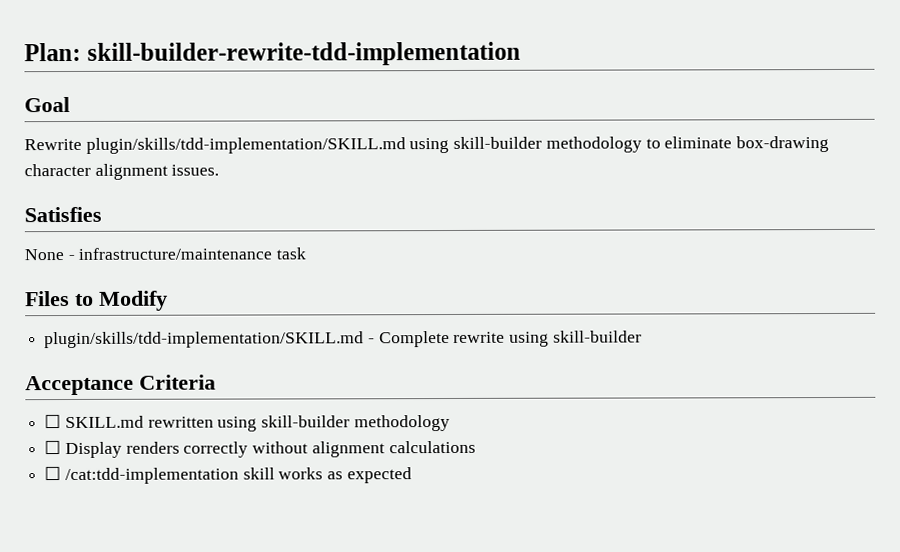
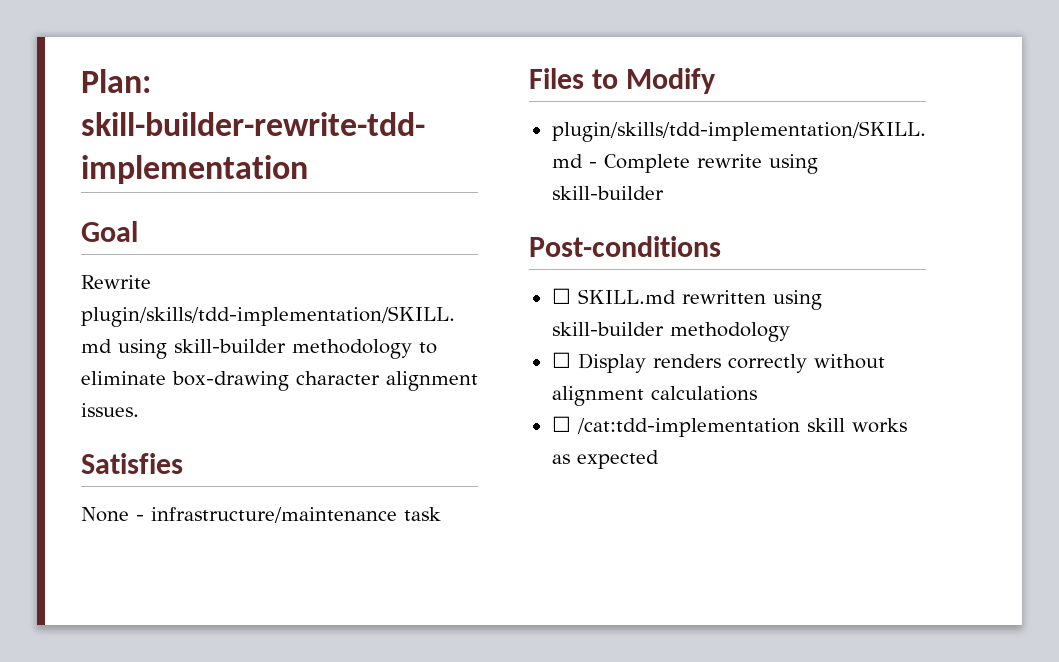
[25,374,216,396] Acceptance Criteria -> [529,236,721,257] Post-conditions

